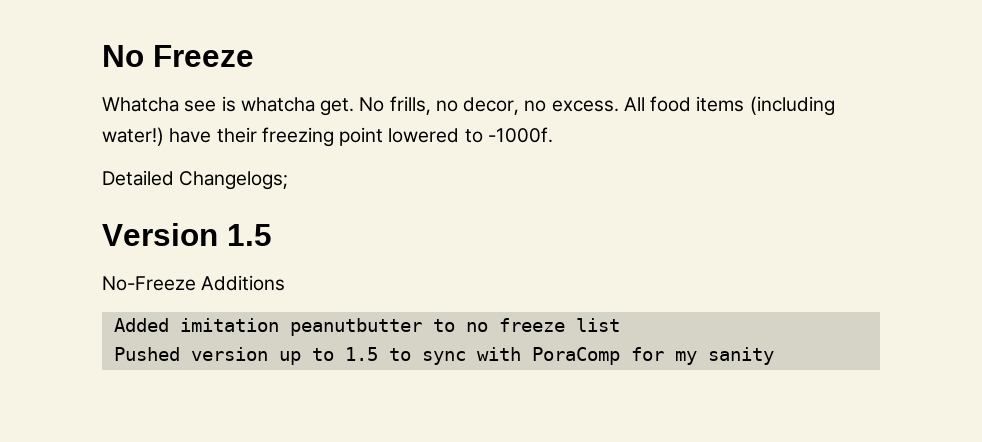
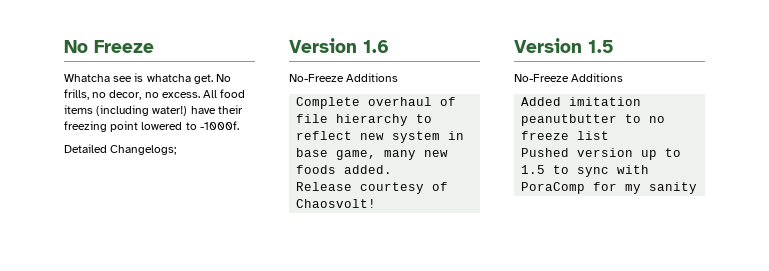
(289, 180) none -> [289,38,389,53] [289,73,399,82] [296,97,457,109] [296,114,433,126] [296,131,465,143] [296,148,449,160] [296,165,393,174] [296,182,449,194] [296,199,377,208] // Version 1.6 // No-Freeze Additions // Complete overhaul of file hierarchy to reflect new system in base game, many new foods added. // Release courtesy of Chaosvolt!

